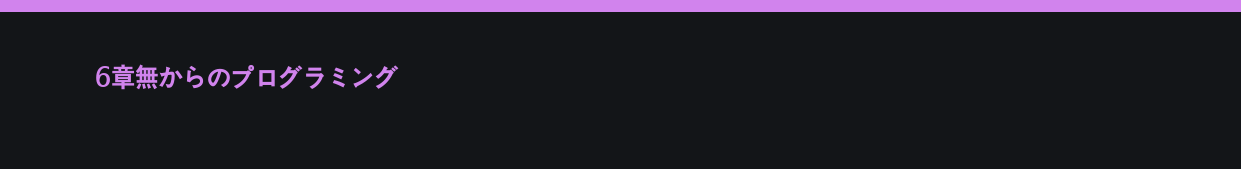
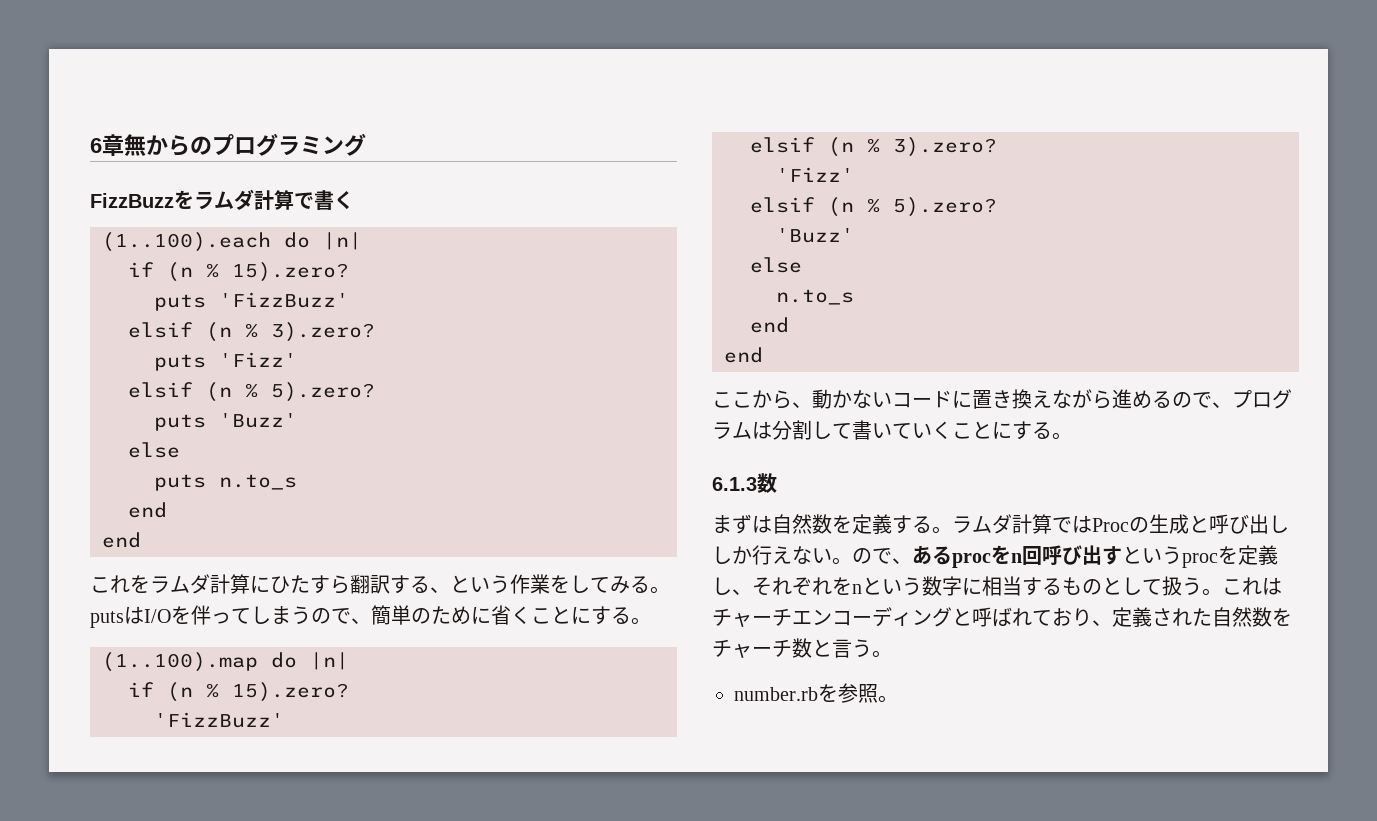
(399, 77) none -> [90,189,354,211] [102,232,362,252] [128,262,349,282] [154,292,349,311] [128,322,375,342] [154,352,297,371] [128,382,375,402] [154,413,297,431] [128,442,180,458] [154,474,297,491] [128,502,167,518] [102,532,141,548] [90,574,670,594] [90,605,651,628] [102,652,349,672] [128,682,349,702] [154,712,284,728] [750,137,997,157] [776,167,854,182] [750,197,997,217] [776,228,854,243] [750,257,802,273] [776,289,854,305] [750,317,789,333] [724,347,763,363] [712,389,1292,409] [712,420,1072,440] [712,473,777,493] [712,514,1289,534] [712,545,1278,568] [712,576,1282,596] [712,607,1292,627] [712,638,892,658] [734,683,898,703] // FizzBuzzをラムダ計算で書く // (1..100).each do |n| // if (n % 15).zero? // puts 'FizzBuzz' // elsif (n % 3).zero? // puts 'Fizz' // elsif (n % 5).zero? // puts 'Buzz' // else // puts n.to_s // end // end // これをラムダ計算にひたすら翻訳する、という作業をしてみる。putsはI/Oを伴ってしまうので、簡単のために省くことにする。 // (1..100).map do |n| // if (n % 15).zero? // 'FizzBuzz' // elsif (n % 3).zero? // 'Fizz' // elsif (n % 5).zero? // 'Buzz' // else // n.to_s // end // end // ここから、動かないコードに置き換えながら進めるので、プログラムは分割して書いていくことにする。 // 6.1.3数 // まずは自然数を定義する。ラムダ計算ではProcの生成と呼び出ししか行えない。ので、あるprocをn回呼び出すというprocを定義し、それぞれをnという数字に相当するものとして扱う。これはチャーチエンコーディングと呼ばれており、定義された自然数をチャーチ数と言う。 // number.rbを参照。

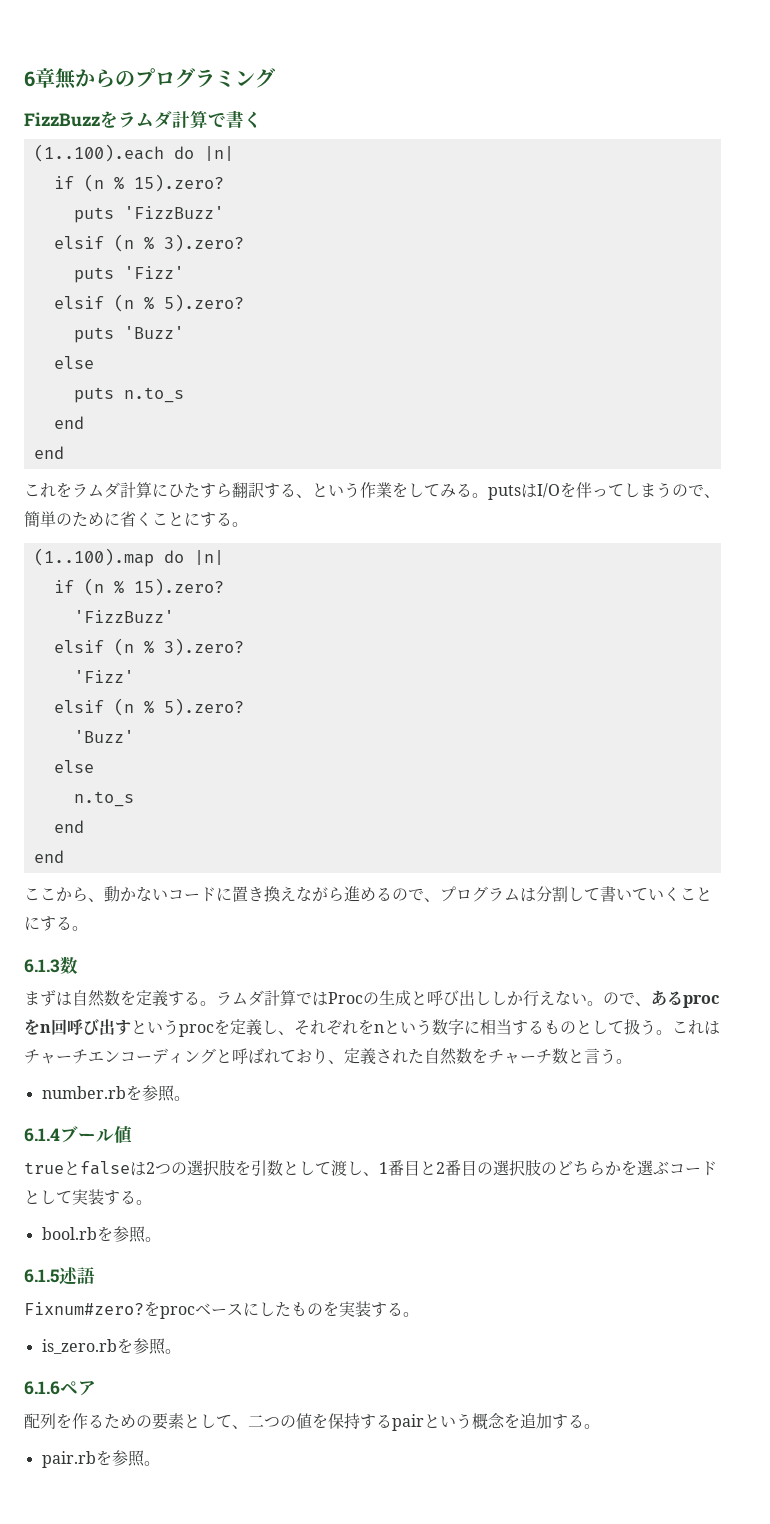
(898, 699) none -> [24,1126,132,1143] [24,1159,717,1177] [24,1189,152,1205] [41,1226,161,1243] [24,1267,95,1285] [24,1301,419,1319] [41,1338,181,1355] [24,1381,96,1396] [24,1413,600,1431] [41,1450,160,1468] // 6.1.4ブール値 // trueとfalseは2つの選択肢を引数として渡し、1番目と2番目の選択肢のどちらかを選ぶコードとして実装する。 // bool.rbを参照。 // 6.1.5述語 // Fixnum#zero?をprocベースにしたものを実装する。 // is_zero.rbを参照。 // 6.1.6ペア // 配列を作るための要素として、二つの値を保持するpairという概念を追加する。 // pair.rbを参照。

